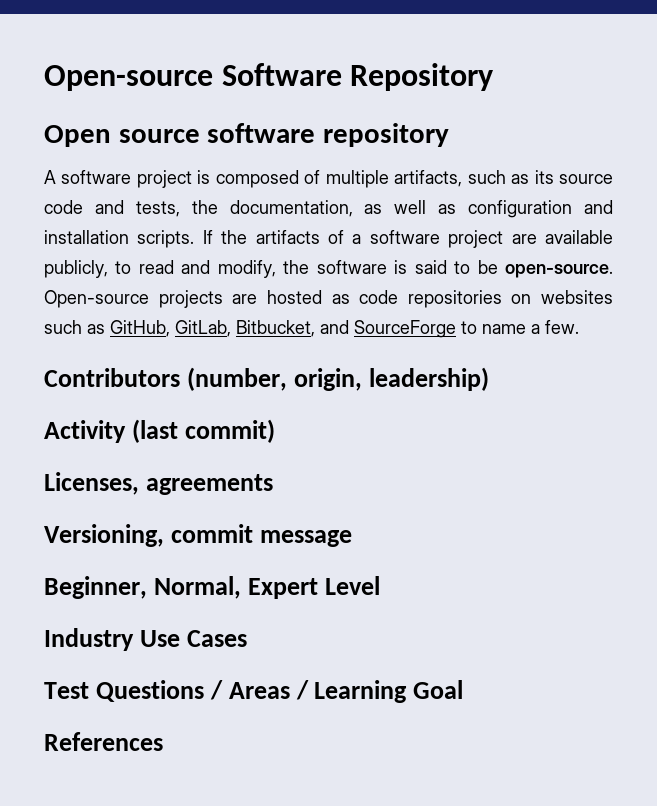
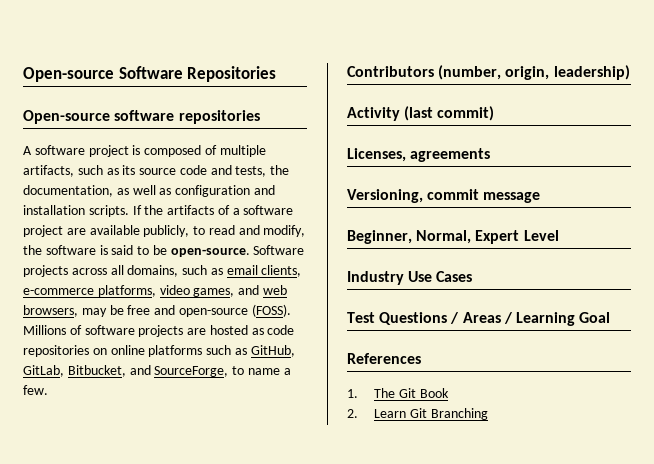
[350,63,494,91] [44,123,450,147] Repository // Open source software repository -> [187,66,277,82] [23,110,260,124] Repositories // Open-source software repositories
[44,290,149,308] Open-source -> [253,245,305,255] [23,265,302,277] [23,285,287,297] [23,304,291,317] [23,325,135,335] Software projects across all domains, such as email clients, e-commerce platforms, video games, and web browsers, may be free and open-source (FOSS). Millions of software
[541,290,613,304] websites -> [110,345,203,357] online platforms
[354,320,456,338] SourceForge -> [154,366,229,377] SourceForge,
(163, 741) none -> [347,388,449,398] [347,408,488,420] // 1. The Git Book // 2. Learn Git Branching

